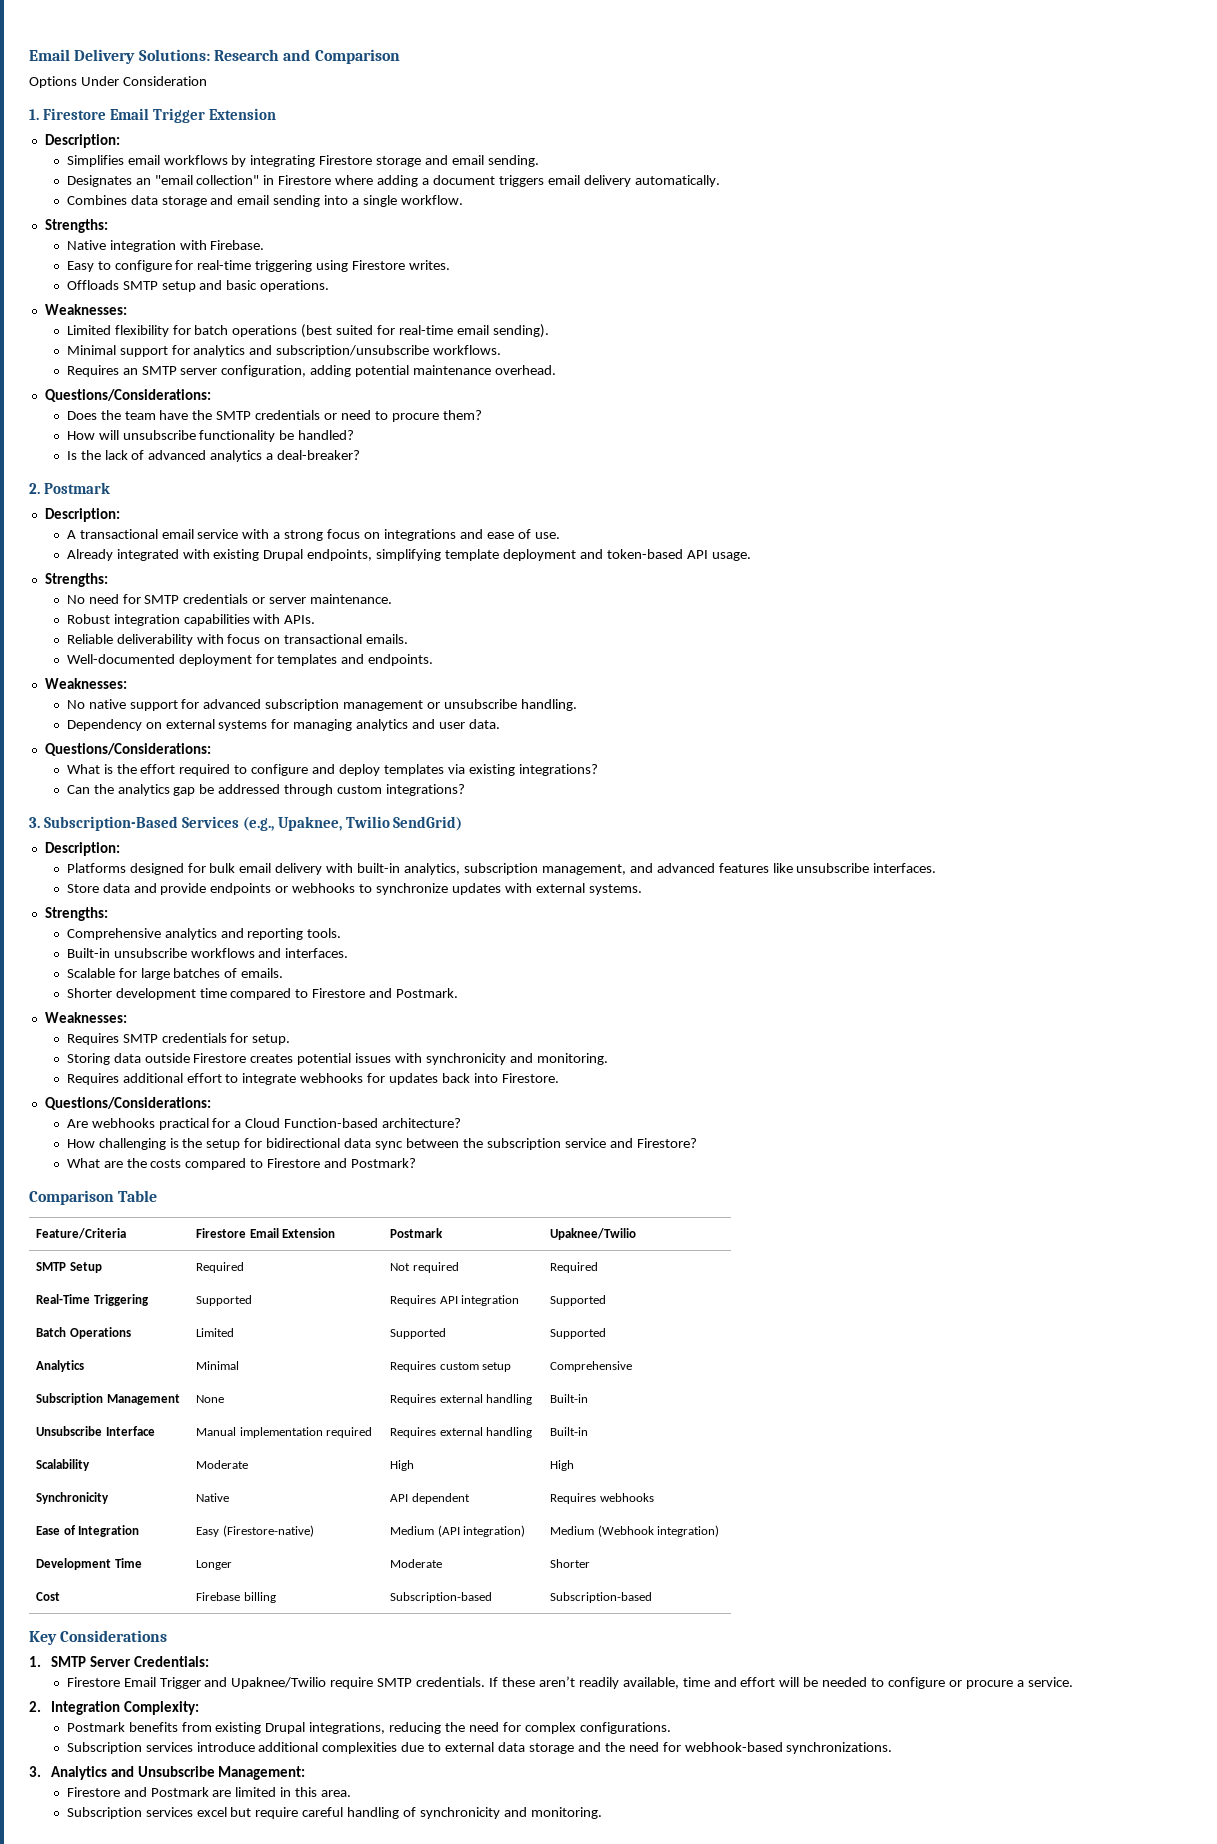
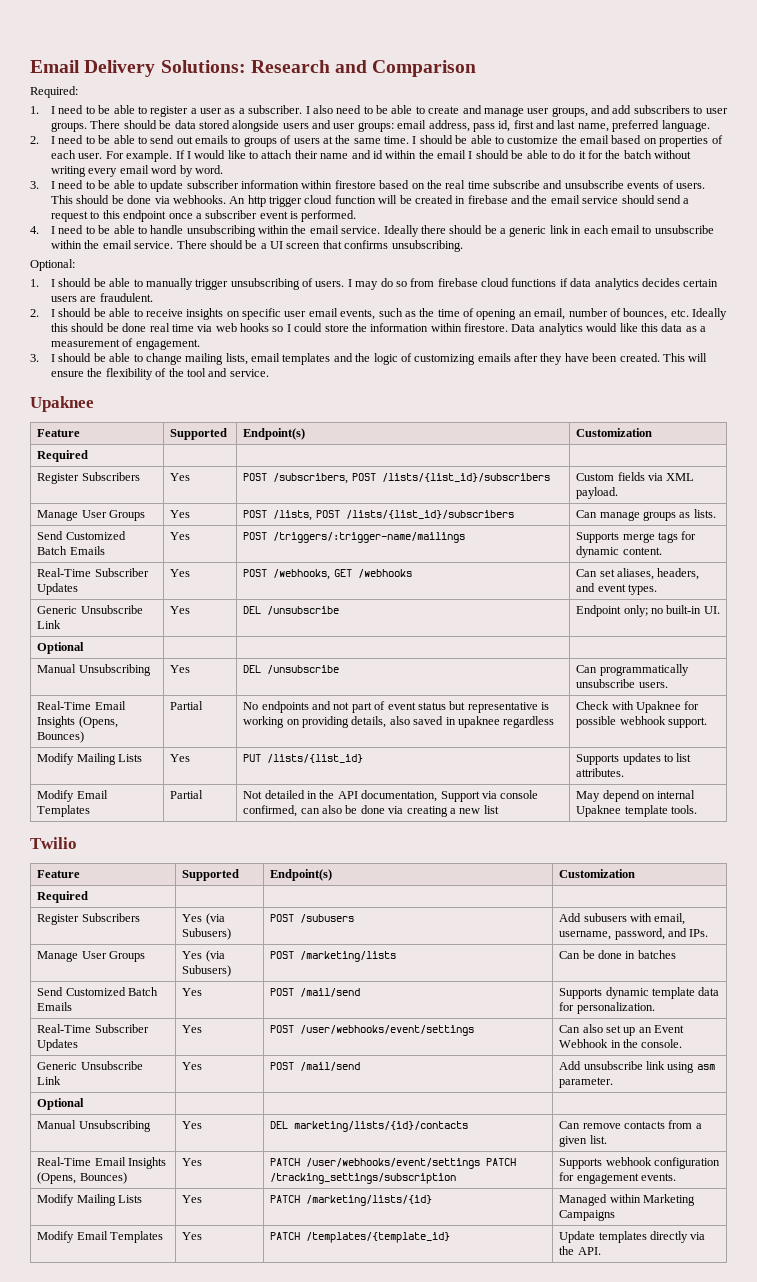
[29,76,207,88] [29,108,276,123] [44,134,120,148] [66,155,539,167] [66,175,720,187] [66,195,463,207] [44,219,108,233] [66,240,265,252] [66,260,451,272] [66,280,330,292] [44,304,127,315] [66,324,549,338] [66,345,502,357] [66,365,557,377] [44,389,211,402] [66,410,482,422] [66,430,355,442] [66,450,361,462] [29,482,110,494] [44,508,120,522] [66,529,560,541] [66,549,751,561] [44,573,108,587] [66,594,393,604] [66,614,316,626] [66,634,409,646] [66,654,434,666] [44,678,127,689] [66,699,577,711] [66,719,500,731] [44,743,211,756] [66,764,598,776] [66,784,466,796] [29,816,463,831] [44,842,120,856] [66,863,937,875] [66,883,642,895] [44,907,108,921] [66,928,342,940] [66,948,349,958] [66,968,284,980] [66,988,459,1000] [44,1012,127,1023] [66,1033,291,1045] [66,1053,608,1065] [66,1073,559,1085] [44,1097,211,1110] [66,1118,462,1130] [66,1138,697,1150] [66,1158,417,1170] [29,1190,158,1205] [36,1228,127,1239] [196,1228,336,1238] [390,1228,444,1238] [550,1228,637,1240] [36,1262,102,1273] [196,1262,245,1273] [390,1262,459,1273] [550,1262,599,1273] [36,1294,149,1306] [196,1295,253,1306] [390,1295,520,1306] [550,1295,607,1306] [36,1327,131,1339] [196,1328,235,1337] [390,1328,447,1339] [550,1328,607,1339] [36,1360,85,1372] [196,1361,240,1370] [390,1361,512,1372] [550,1361,633,1372] [36,1393,180,1405] [196,1395,225,1403] [390,1394,533,1405] [550,1394,589,1403] [36,1426,155,1436] [196,1427,373,1438] [390,1427,533,1438] [550,1427,589,1436] [36,1459,91,1471] [196,1460,249,1469] [390,1460,415,1471] [550,1460,575,1471] [36,1492,110,1504] [196,1493,230,1502] [390,1493,470,1504] [550,1493,654,1504] [36,1525,140,1537] [196,1525,314,1537] [390,1525,526,1537] [550,1525,720,1537] [36,1558,142,1570] [196,1560,233,1570] [390,1559,443,1568] [550,1559,591,1568] [36,1592,61,1601] [196,1592,276,1603] [390,1592,493,1603] [550,1592,653,1603] [29,1630,168,1645] [29,1656,209,1667] [66,1676,1073,1689] [29,1701,199,1715] [66,1722,671,1734] [66,1742,893,1754] [29,1766,306,1780] [66,1787,352,1797] [66,1807,602,1819] Options Under Consideration // 1. Firestore Email Trigger Extension // Description: // Simplifies email workflows by integrating Firestore storage and email sending. // Designates an "email collection" in Firestore where adding a document triggers email delivery automatically. // Combines data storage and email sending into a single workflow. // Strengths: // Native integration with Firebase. // Easy to configure for real-time triggering using Firestore writes. // Offloads SMTP setup and basic operations. // Weaknesses: // Limited flexibility for batch operations (best suited for real-time email sending). // Minimal support for analytics and subscription/unsubscribe workflows. // Requires an SMTP server configuration, adding potential maintenance overhead. // Questions/Considerations: // Does the team have the SMTP credentials or need to procure them? // How will unsubscribe functionality be handled? // Is the lack of advanced analytics a deal-breaker? // 2. Postmark // Description: // A transactional email service with a strong focus on integrations and ease of use. // Already integrated with existing Drupal endpoints, simplifying template deployment and token-based API usage. // Strengths: // No need for SMTP credentials or server maintenance. // Robust integration capabilities with APIs. // Reliable deliverability with focus on transactional emails. // Well-documented deployment for templates and endpoints. // Weaknesses: // No native support for advanced subscription management or unsubscribe handling. // Dependency on external systems for managing analytics and user data. // Questions/Considerations: // What is the effort required to configure and deploy templates via existing integrations? // Can the analytics gap be addressed through custom integrations? // 3. Subscription-Based Services (e.g., Upaknee, Twilio SendGrid) // Description: // Platforms designed for bulk email delivery with built-in analytics, subscription management, and advanced features like unsubscribe interfaces. // Store data and provide endpoints or webhooks to synchronize updates with external systems. // Strengths: // Comprehensive analytics and reporting tools. // Built-in unsubscribe workflows and interfaces. // Scalable for large batches of emails. // Shorter development time compared to Firestore and Postmark. // Weaknesses: // Requires SMTP credentials for setup. // Storing data outside Firestore creates potential issues with synchronicity and monitoring. // Requires additional effort to integrate webhooks for updates back into Firestore. // Questions/Considerations: // Are webhooks practical for a Cloud Function-based architecture? // How challenging is the setup for bidirectional data sync between the subscription service and Firestore? // What are the costs compared to Firestore and Postmark? // Comparison Table // Feature/Criteria | Firestore Email Extension | Postmark | Upaknee/Twilio // SMTP Setup | Required | Not required | Required // Real-Time Triggering | Supported | Requires API integration | Supported // Batch Operations | Limited | Supported | Supported // Analytics | Minimal | Requires custom setup | Comprehensive // Subscription Management | None | Requires external handling | Built-in // Unsubscribe Interface | Manual implementation required | Requires external handling | Built-in // Scalability | Moderate | High | High // Synchronicity | Native | API dependent | Requires webhooks // Ease of Integration | Easy (Firestore-native) | Medium (API integration) | Medium (Webhook integration) // Development Time | Longer | Moderate | Shorter // Cost | Firebase billing | Subscription-based | Subscription-based // Key Considerations // 1. SMTP Server Credentials: // Firestore Email Trigger and Upaknee/Twilio require SMTP credentials. If these aren’t readily available, time and effort will be needed to configure or procure a service. // 2. Integration Complexity: // Postmark benefits from existing Drupal integrations, reducing the need for complex configurations. // Subscription services introduce additional complexities due to external data storage and the need for webhook-based synchronizations. // 3. Analytics and Unsubscribe Management: // Firestore and Postmark are limited in this area. // Subscription services excel but require careful handling of synchronicity and monitoring. -> [30,86,78,98] [30,105,728,117] [51,120,710,132] [30,135,723,147] [51,150,692,162] [51,165,223,177] [30,180,705,192] [51,195,690,207] [51,210,357,222] [30,225,714,237] [51,240,463,252] [30,259,75,271] [30,278,719,290] [51,293,153,302] [30,308,728,320] [51,323,707,335] [51,338,200,350] [30,353,708,365] [51,368,269,380] [30,396,94,412] [37,429,81,437] [170,428,228,440] [243,428,306,440] [576,428,653,437] [37,450,89,462] [37,472,140,484] [170,473,191,481] [243,473,550,484] [576,472,695,481] [576,487,619,499] [37,510,145,521] [170,510,191,518] [243,510,514,521] [576,509,716,521] [37,531,126,540] [37,546,105,555] [170,532,191,540] [243,532,466,543] [576,531,697,543] [576,546,662,558] [37,568,149,577] [37,583,79,595] [170,569,191,577] [243,569,412,580] [576,568,700,580] [576,583,657,595] [37,605,143,614] [37,620,62,629] [170,606,191,614] [243,606,340,615] [576,605,720,617] [37,642,85,654] [37,664,151,676] [170,665,191,673] [243,665,340,674] [576,664,689,676] [576,679,668,688] [37,701,126,710] [37,716,118,728] [37,731,85,743] [170,701,204,710] [243,701,549,713] [243,716,555,728] [576,701,700,713] [576,716,707,728] [37,753,142,765] [170,754,191,762] [243,754,364,763] [576,753,692,765] [576,768,625,777] [37,790,108,802] [37,805,91,817] [170,790,204,799] [243,790,539,802] [243,805,499,817] [576,790,696,802] [576,805,697,817] [30,837,77,849] [37,870,81,878] [182,869,240,881] [270,869,333,881] [559,869,636,878] [37,891,89,903] [37,913,140,925] [182,913,225,925] [182,928,232,940] [270,914,355,923] [559,913,686,925] [559,928,709,940] [37,951,145,962] [182,950,225,962] [182,965,232,977] [270,951,397,962] [559,950,676,959] [37,987,158,996] [37,1002,73,1011] [182,988,203,996] [270,988,361,997] [559,987,720,999] [559,1002,655,1014] [37,1024,149,1033] [37,1039,79,1051] [182,1025,203,1033] [270,1025,475,1036] [559,1024,685,1036] [559,1039,683,1048] [37,1061,143,1070] [37,1076,62,1085] [182,1062,203,1070] [270,1062,361,1071] [559,1061,715,1073] [559,1077,614,1088] [37,1098,85,1110] [37,1120,151,1132] [182,1121,203,1129] [270,1121,469,1132] [559,1120,702,1129] [559,1135,607,1147] [37,1157,166,1169] [37,1172,127,1184] [182,1158,203,1166] [270,1158,517,1169] [270,1173,457,1184] [559,1157,720,1169] [559,1172,676,1184] [37,1194,142,1206] [182,1195,203,1203] [270,1195,433,1206] [559,1194,695,1206] [559,1210,616,1221] [37,1231,163,1243] [182,1232,203,1240] [270,1232,451,1243] [559,1231,706,1243] [559,1246,601,1255] Required: // 1. I need to be able to register a user as a subscriber. I also need to be able to create and manage user groups, and add subscribers to user groups. There should be data stored alongside users and user groups: email address, pass id, first and last name, preferred language. // 2. I need to be able to send out emails to groups of users at the same time. I should be able to customize the email based on properties of each user. For example. If I would like to attach their name and id within the email I should be able to do it for the batch without writing every email word by word. // 3. I need to be able to update subscriber information within firestore based on the real time subscribe and unsubscribe events of users. This should be done via webhooks. An http trigger cloud function will be created in firebase and the email service should send a request to this endpoint once a subscriber event is performed. // 4. I need to be able to handle unsubscribing within the email service. Ideally there should be a generic link in each email to unsubscribe within the email service. There should be a UI screen that confirms unsubscribing. // Optional: // 1. I should be able to manually trigger unsubscribing of users. I may do so from firebase cloud functions if data analytics decides certain users are fraudulent. // 2. I should be able to receive insights on specific user email events, such as the time of opening an email, number of bounces, etc. Ideally this should be done real time via web hooks so I could store the information within firestore. Data analytics would like this data as a measurement of engagement. // 3. I should be able to change mailing lists, email templates and the logic of customizing emails after they have been created. This will ensure the flexibility of the tool and service. // Upaknee // Feature | Supported | Endpoint(s) | Customization // Required | | | // Register Subscribers | Yes | POST /subscribers, POST /lists/{list_id}/subscribers | Custom fields via XML payload. // Manage User Groups | Yes | POST /lists, POST /lists/{list_id}/subscribers | Can manage groups as lists. // Send Customized Batch Emails | Yes | POST /triggers/:trigger-name/mailings | Supports merge tags for dynamic content. // Real-Time Subscriber Updates | Yes | POST /webhooks, GET /webhooks | Can set aliases, headers, and event types. // Generic Unsubscribe Link | Yes | DEL /unsubscribe | Endpoint only; no built-in UI. // Optional | | | // Manual Unsubscribing | Yes | DEL /unsubscribe | Can programmatically unsubscribe users. // Real-Time Email Insights (Opens, Bounces) | Partial | No endpoints and not part of event status but representative is working on providing details, also saved in upaknee regardless | Check with Upaknee for possible webhook support. // Modify Mailing Lists | Yes | PUT /lists/{list_id} | Supports updates to list attributes. // Modify Email Templates | Partial | Not detailed in the API documentation, Support via console confirmed, can also be done via creating a new list | May depend on internal Upaknee template tools. // Twilio // Feature | Supported | Endpoint(s) | Customization // Required | | | // Register Subscribers | Yes (via Subusers) | POST /subusers | Add subusers with email, username, password, and IPs. // Manage User Groups | Yes (via Subusers) | POST /marketing/lists | Can be done in batches // Send Customized Batch Emails | Yes | POST /mail/send | Supports dynamic template data for personalization. // Real-Time Subscriber Updates | Yes | POST /user/webhooks/event/settings | Can also set up an Event Webhook in the console. // Generic Unsubscribe Link | Yes | POST /mail/send | Add unsubscribe link using asm parameter. // Optional | | | // Manual Unsubscribing | Yes | DEL marketing/lists/{id}/contacts | Can remove contacts from a given list. // Real-Time Email Insights (Opens, Bounces) | Yes | PATCH /user/webhooks/event/settings PATCH /tracking_settings/subscription | Supports webhook configuration for engagement events. // Modify Mailing Lists | Yes | PATCH /marketing/lists/{id} | Managed within Marketing Campaigns // Modify Email Templates | Yes | PATCH /templates/{template_id} | Update templates directly via the API.

